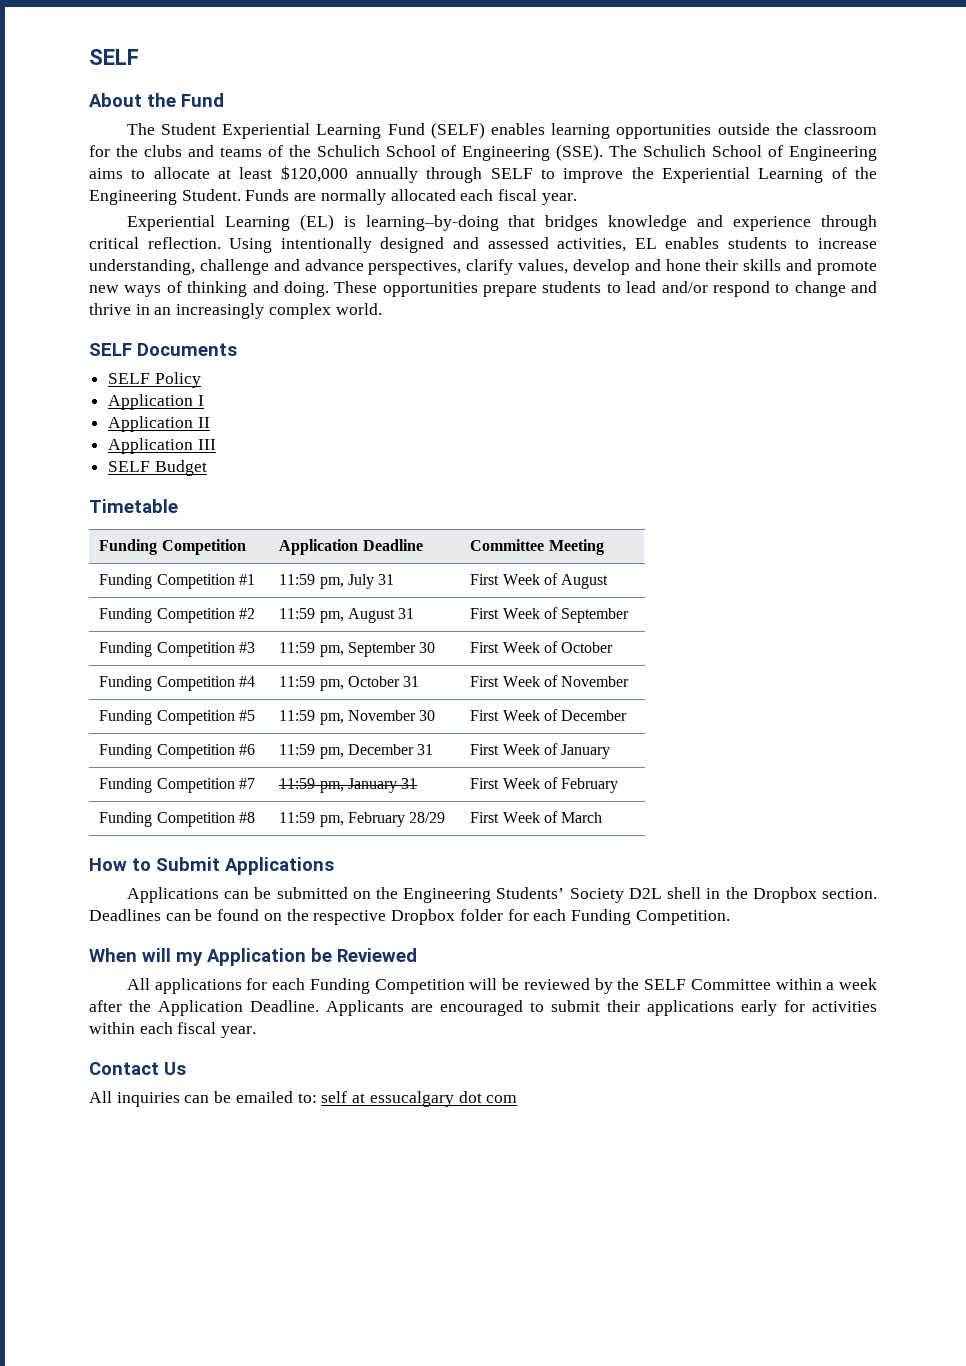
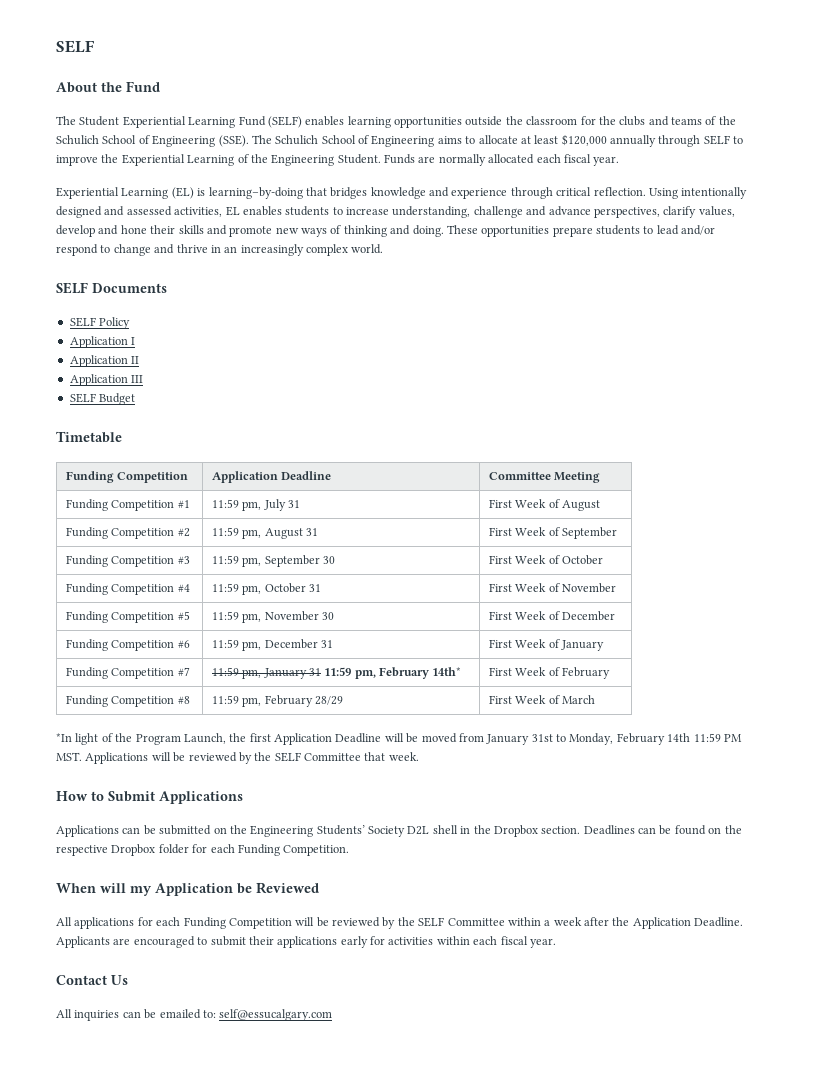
(418, 783) none -> [324,667,462,679] 11:59 pm, February 14th*
(603, 817) none -> [56,733,742,745] [56,752,419,764] // *In light of the Program Launch, the first Application Deadline will be moved from January 31st to Monday, February 14th 11:59 PM MST. Applications will be reviewed by the SELF Committee that week.
[321,1091,518,1107] self at essucalgary dot com -> [219,1009,333,1021] self@essucalgary.com

